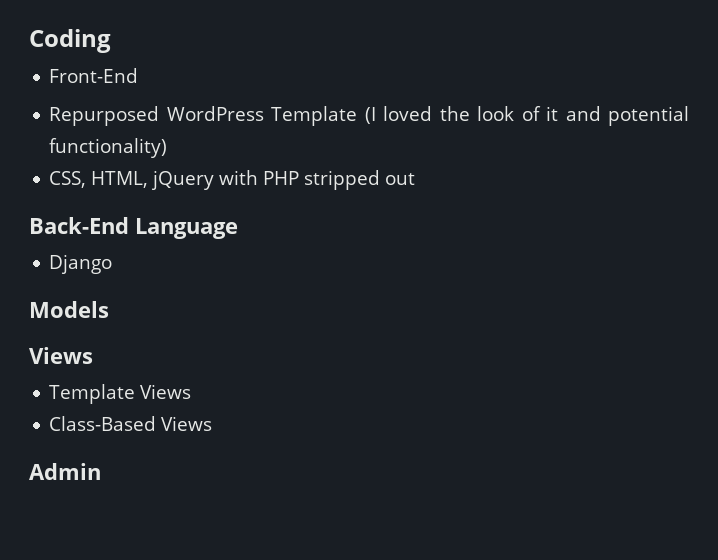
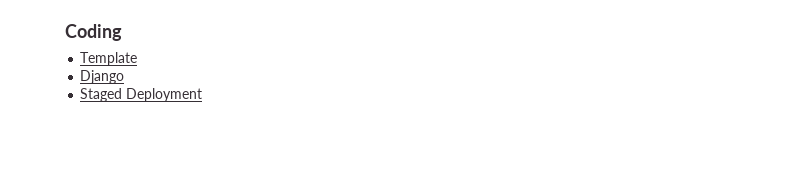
[49,68,139,83] [49,106,690,126] [49,138,168,158] [49,170,416,190] [29,217,238,239] [49,254,113,274] [29,301,109,318] [29,347,93,364] [49,384,192,404] [49,416,213,431] [29,463,101,480] Front-End // Repurposed WordPress Template (I loved the look of it and potential functionality) // CSS, HTML, jQuery with PHP stripped out // Back-End Language // Django // Models // Views // Template Views // Class-Based Views // Admin -> [80,52,138,66] [80,70,125,84] [80,88,203,102] Template // Django // Staged Deployment

